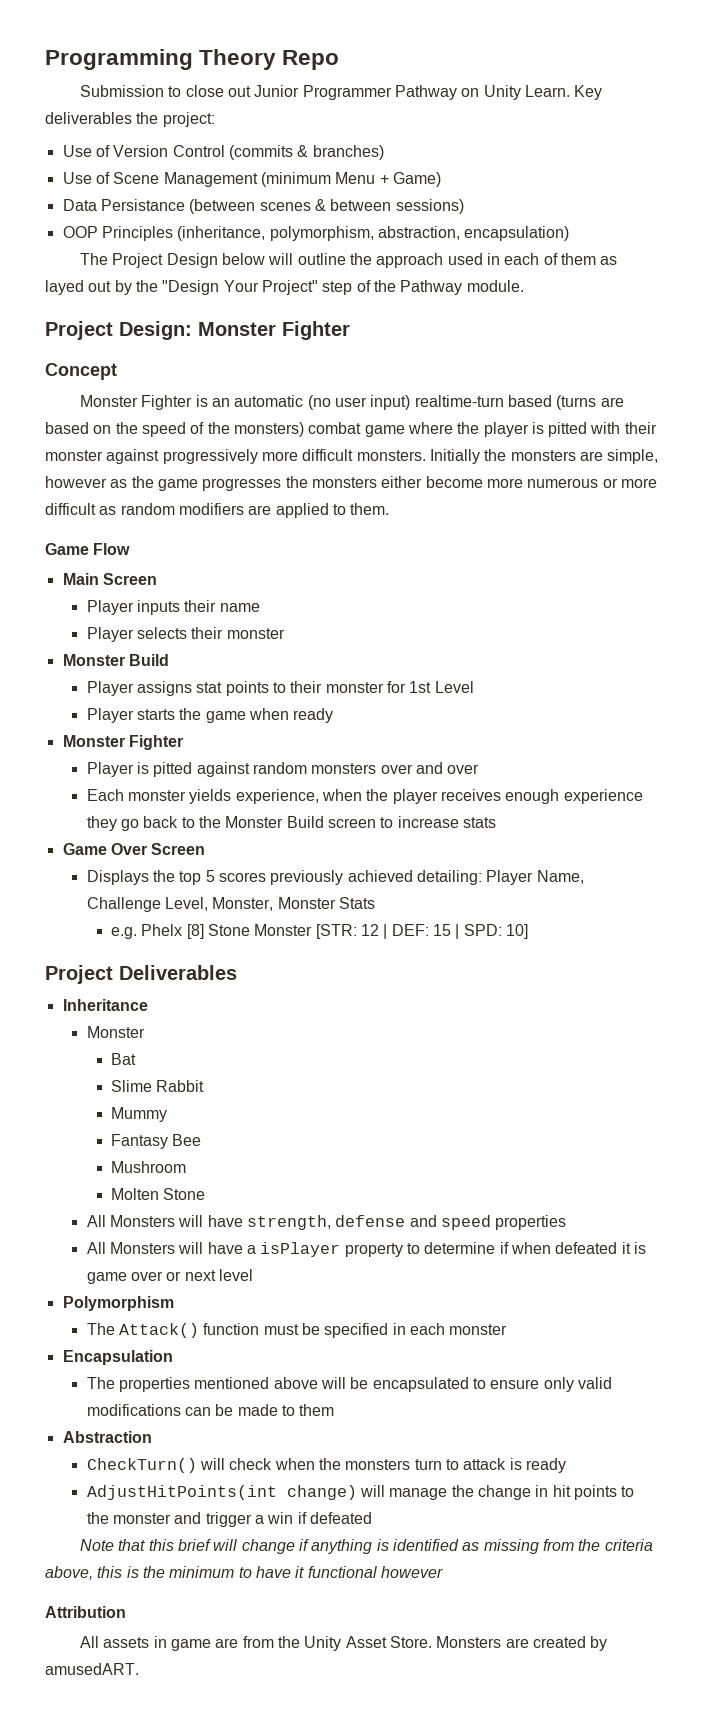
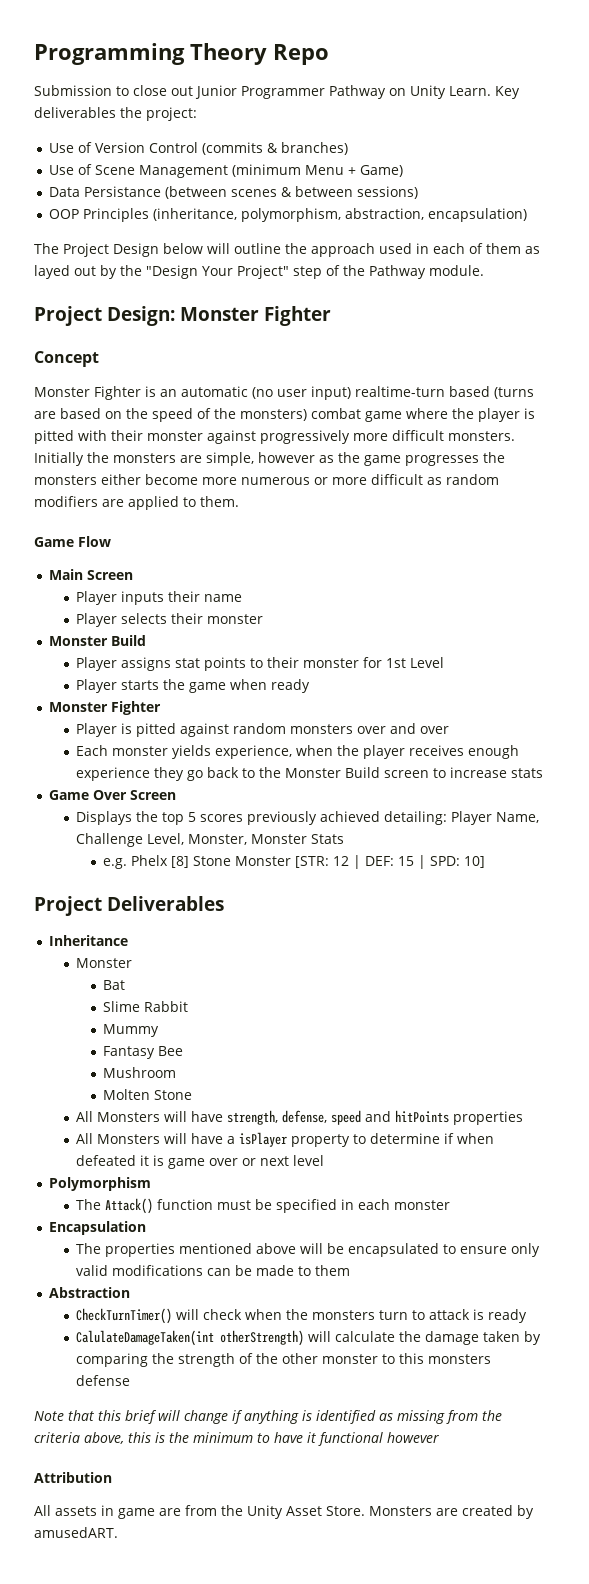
[335,1215,492,1230] defense and speed -> [282,1110,450,1125] defense, speed and hitPoints
[86,1458,197,1473] CheckTurn() -> [76,1308,173,1324] CheckTurnTimer()
[86,1485,635,1500] [86,1512,373,1527] AdjustHitPoints(int change) will manage the change in hit points to the monster and trigger a win if defeated -> [76,1330,542,1346] [76,1353,492,1367] [76,1375,131,1386] CalulateDamageTaken(int otherStrength) will calculate the damage taken by comparing the strength of the other monster to this monsters defense

